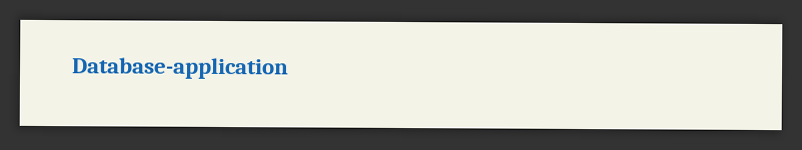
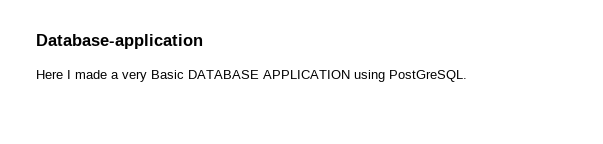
(289, 68) none -> [36,70,467,82] // Here I made a very Basic DATABASE APPLICATION using PostGreSQL.

